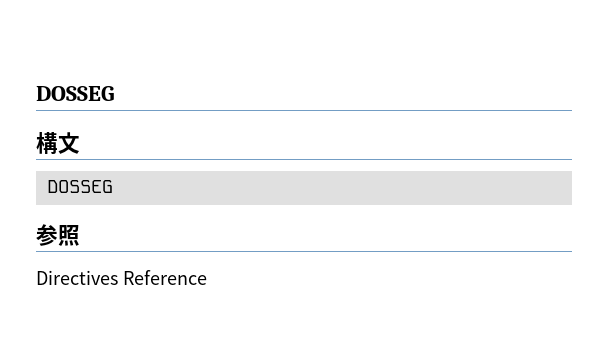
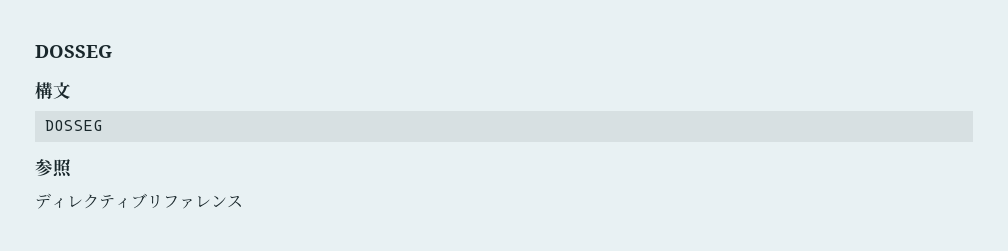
[36,270,207,285] Directives Reference -> [35,193,243,209] ディレクティブリファレンス

